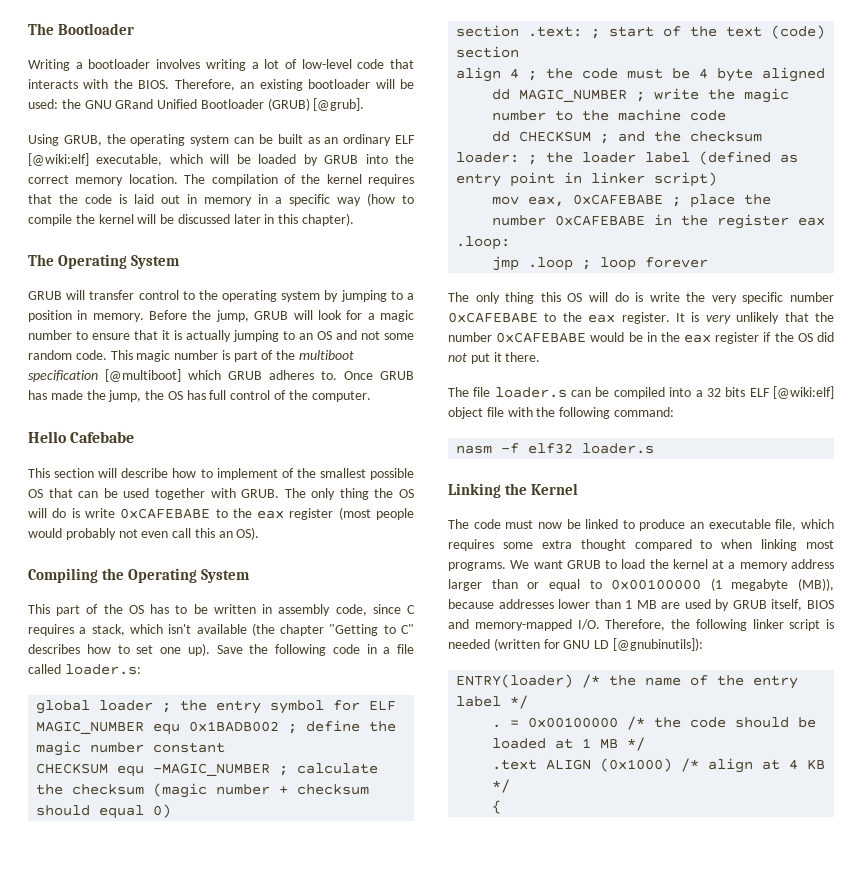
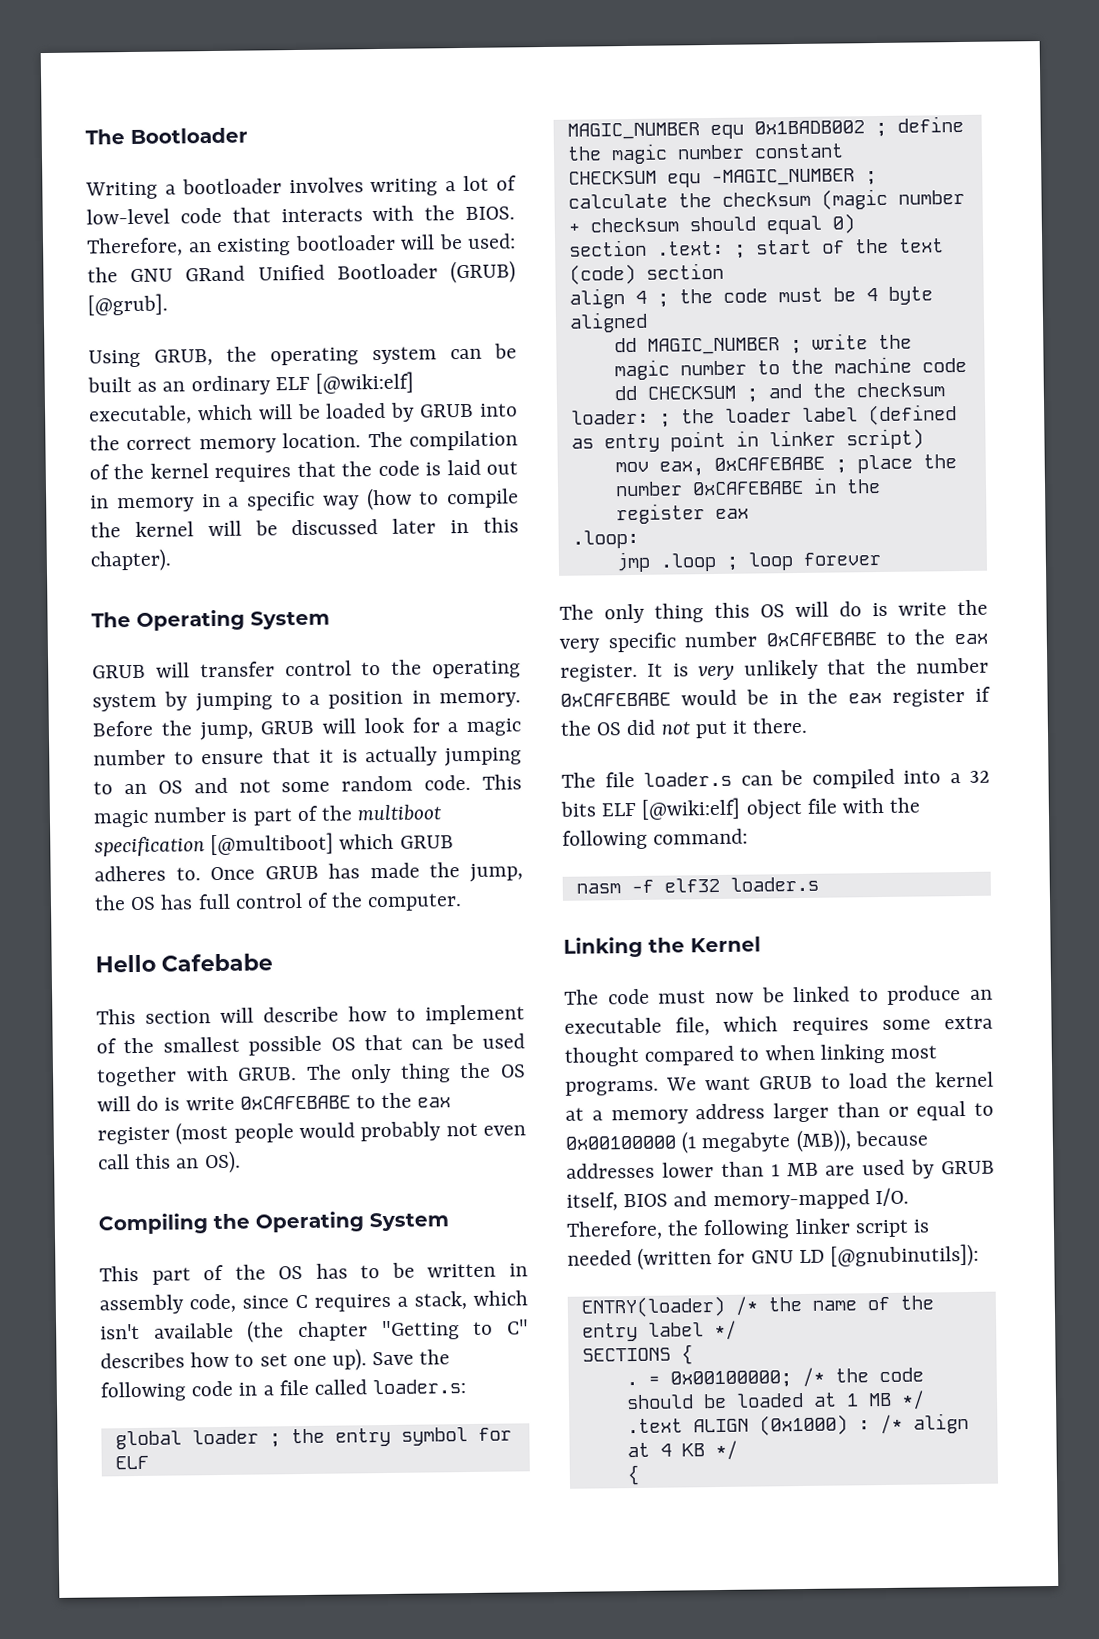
(529, 702) none -> [581,1344,693,1365] // SECTIONS {
[528,717,619,728] 0x00100000 -> [669,1370,792,1389] 0x00100000;
(673, 765) none -> [857,1420,870,1431] :

